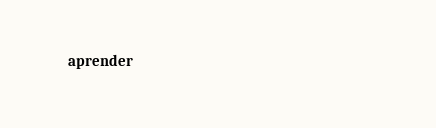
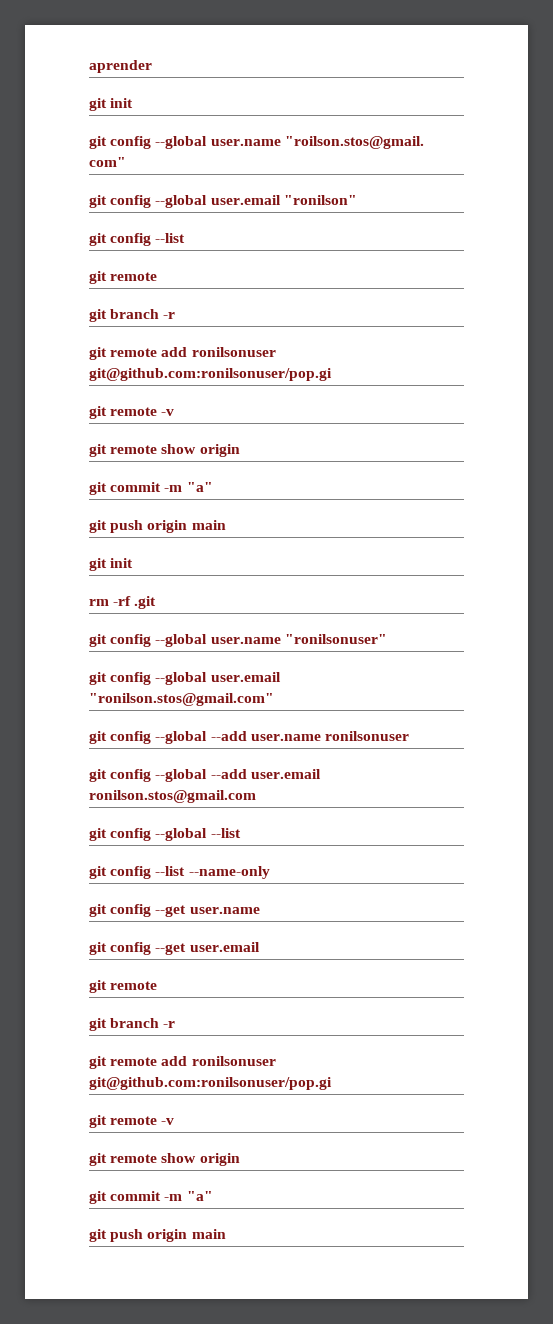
(133, 61) none -> [89,98,134,111] [89,136,424,149] [89,157,126,167] [89,195,357,208] [89,233,186,246] [89,271,158,284] [89,309,176,322] [89,347,276,360] [89,368,332,381] [89,406,175,419] [89,444,240,457] [89,482,213,495] [89,520,226,533] [89,558,134,571] [89,596,157,609] [89,634,387,647] [89,672,281,685] [89,693,274,706] [89,731,409,744] [89,769,321,782] [89,790,256,803] [89,828,241,841] [89,866,270,879] [89,904,260,917] [89,942,260,955] [89,980,158,993] [89,1018,176,1031] [89,1056,276,1069] [89,1077,332,1090] [89,1115,175,1128] [89,1153,240,1166] [89,1191,213,1204] [89,1229,226,1242] // git init // git config --global user.name "roilson.stos@gmail. com" // git config --global user.email "ronilson" // git config --list // git remote // git branch -r // git remote add ronilsonuser git@github.com:ronilsonuser/pop.gi // git remote -v // git remote show origin // git commit -m "a" // git push origin main // git init // rm -rf .git // git config --global user.name "ronilsonuser" // git config --global user.email "ronilson.stos@gmail.com" // git config --global --add user.name ronilsonuser // git config --global --add user.email ronilson.stos@gmail.com // git config --global --list // git config --list --name-only // git config --get user.name // git config --get user.email // git remote // git branch -r // git remote add ronilsonuser git@github.com:ronilsonuser/pop.gi // git remote -v // git remote show origin // git commit -m "a" // git push origin main

